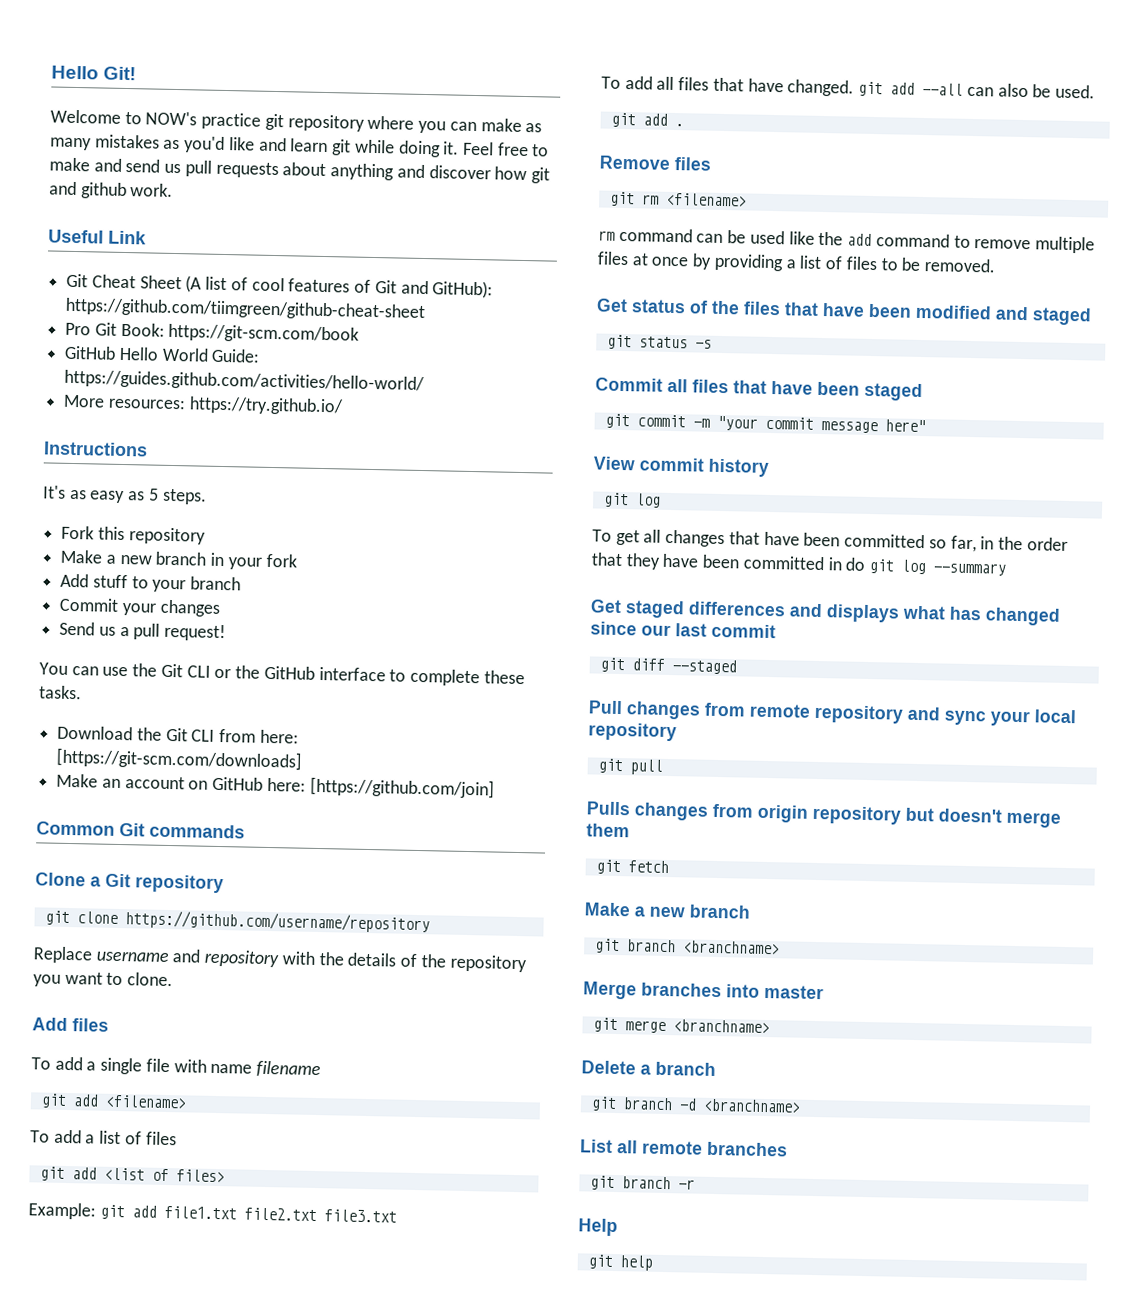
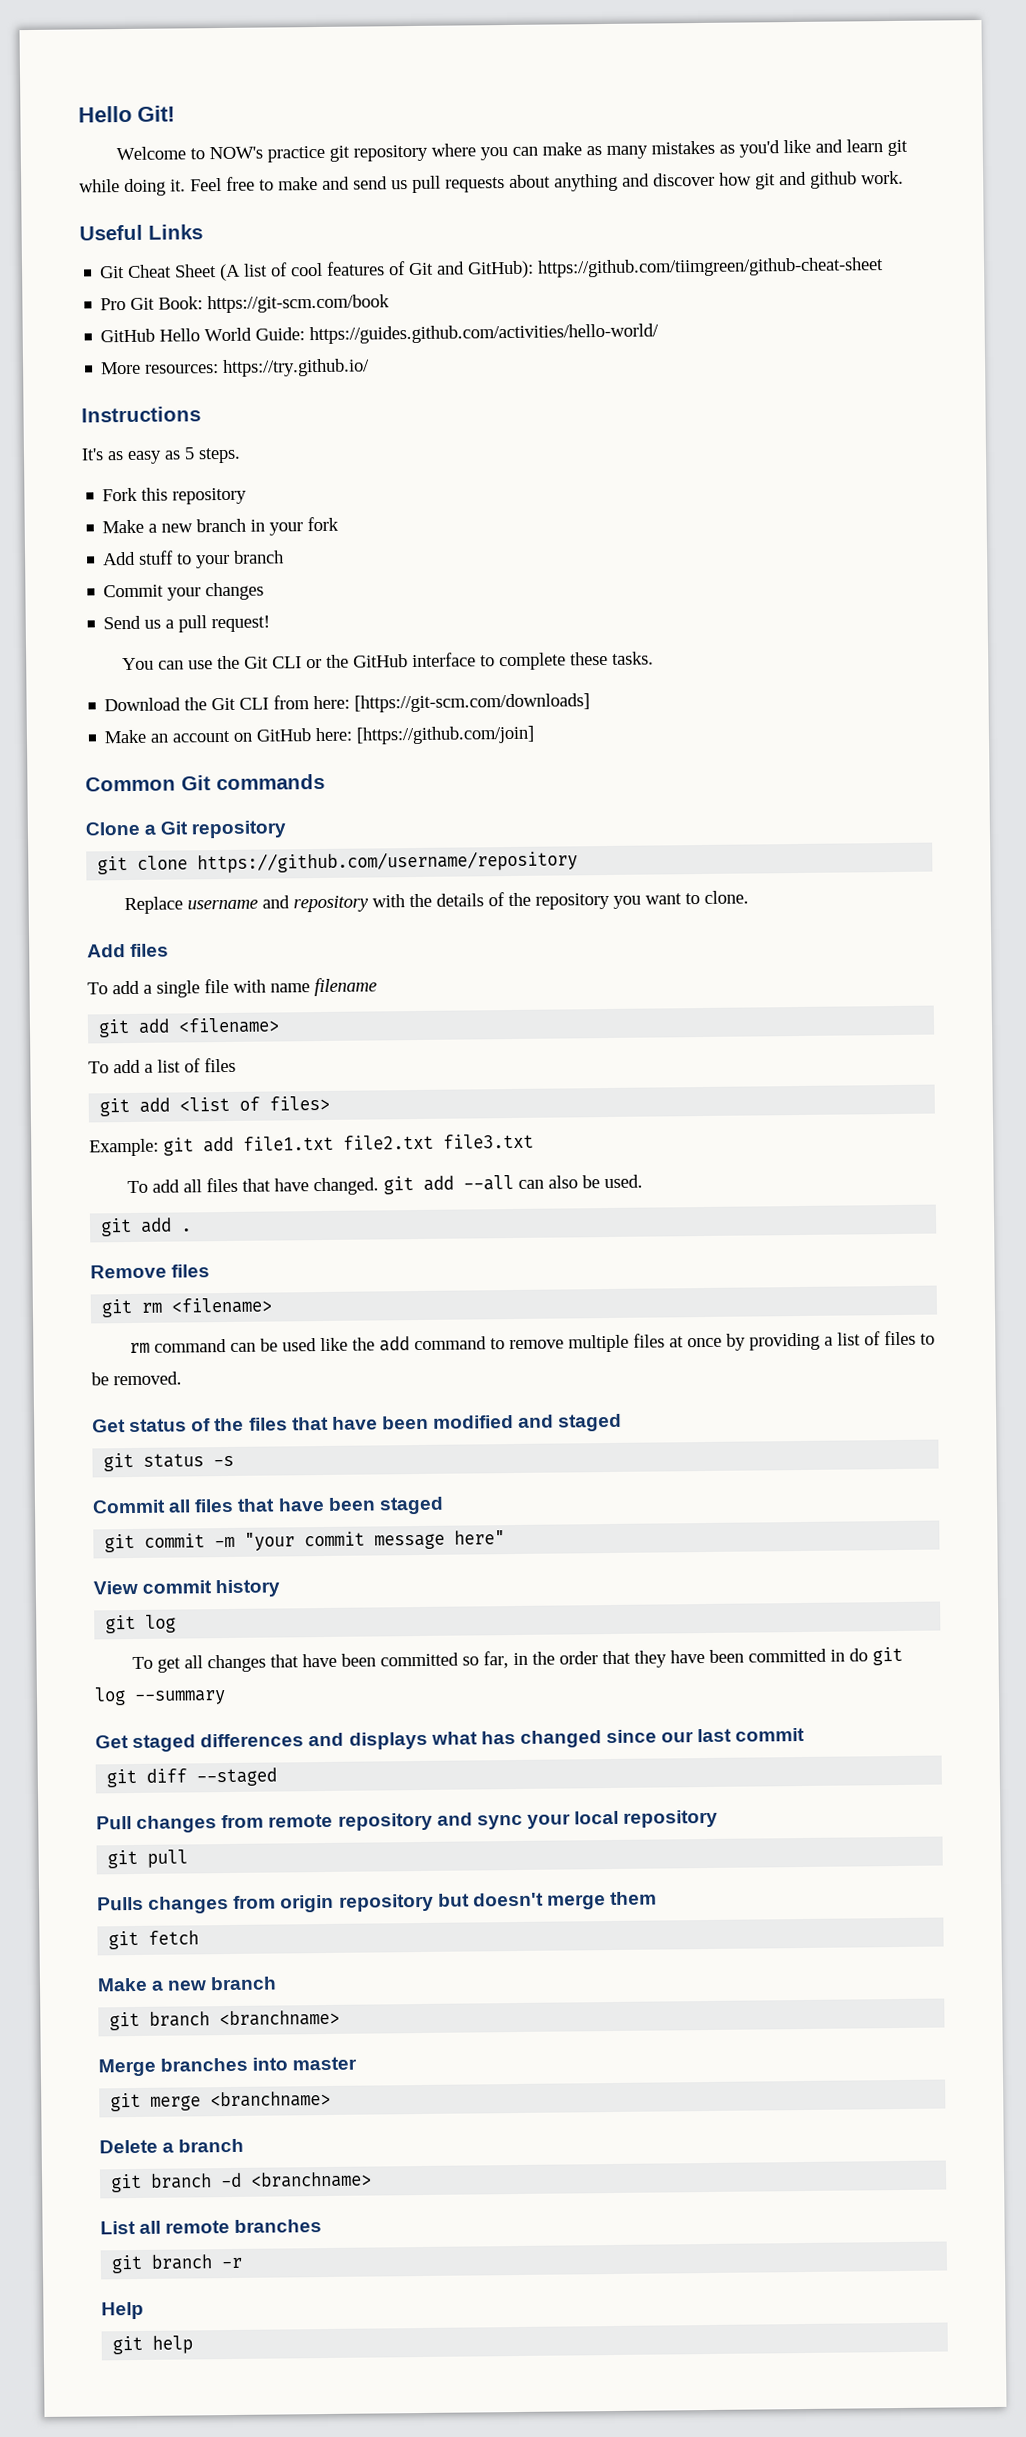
[108,230,147,245] Link -> [148,224,203,240] Links

